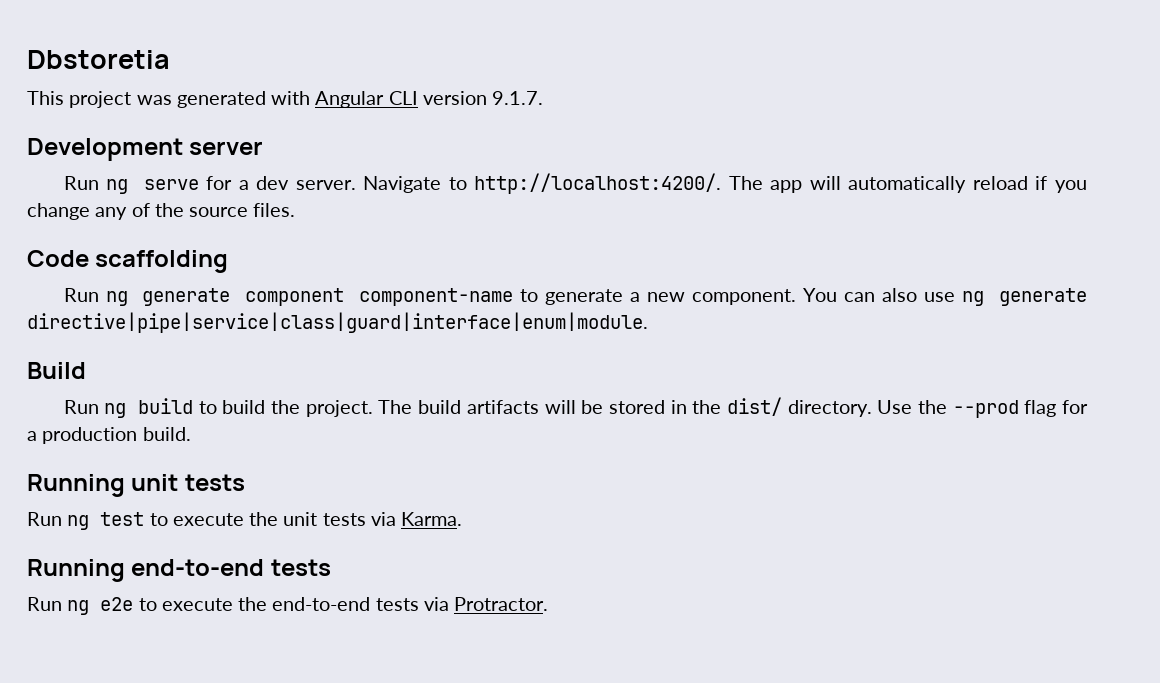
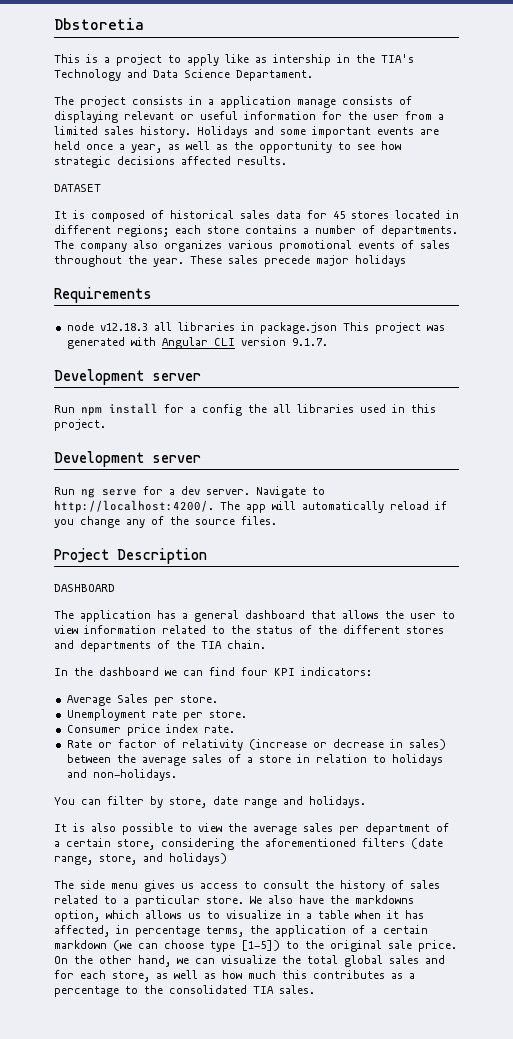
(64, 98) none -> [86,54,414,66] [54,69,313,81] [54,96,412,108] [54,111,444,123] [54,126,439,138] [54,141,401,153] [54,156,287,168] [54,184,101,192] [54,210,459,222] [54,225,458,237] [54,240,450,252] [54,255,406,267] [54,287,152,303] [66,322,369,334] is a project to apply like as intership in the TIA's Technology and Data Science Departament. // The project consists in a application manage consists of displaying relevant or useful information for the user from a limited sales history. Holidays and some important events are held once a year, as well as the opportunity to see how strategic decisions affected results. // DATASET // It is composed of historical sales data for 45 stores located in different regions; each store contains a number of departments. The company also organizes various promotional events of sales throughout the year. These sales precede major holidays // Requirements // node v12.18.3 all libraries in package.json This
(264, 148) none -> [54,403,436,416] [54,419,106,431] [54,451,201,467] // Run npm install for a config the all libraries used in this project. // Development server
[27,250,229,273] [63,288,1088,306] [27,312,648,333] [27,362,86,379] [63,397,1088,418] [27,427,191,444] [27,474,245,497] [27,512,463,530] [27,559,331,582] [27,597,549,615] Code scaffolding // Run ng generate component component-name to generate a new component. You can also use ng generate directive|pipe|service|class|guard|interface|enum|module. // Build // Run ng build to build the project. The build artifacts will be stored in the dist/ directory. Use the --prod flag for a production build. // Running unit tests // Run ng test to execute the unit tests via Karma. // Running end-to-end tests // Run ng e2e to execute the end-to-end tests via Protractor. -> [54,548,207,564] [54,584,115,592] [54,610,455,622] [54,625,444,634] [54,640,266,652] [54,667,372,676] [66,694,218,706] [66,709,247,721] [66,724,235,736] [66,739,446,751] [66,754,443,766] [66,769,177,781] [54,796,366,808] [54,823,449,835] [54,838,443,850] [54,853,227,865] [54,880,440,892] [54,895,414,907] [54,910,424,922] [54,925,428,937] [54,940,457,952] [54,955,445,967] [54,970,415,982] [54,985,315,997] Project Description // DASHBOARD // The application has a general dashboard that allows the user to view information related to the status of the different stores and departments of the TIA chain. // In the dashboard we can find four KPI indicators: // Average Sales per store. // Unemployment rate per store. // Consumer price index rate. // Rate or factor of relativity (increase or decrease in sales) between the average sales of a store in relation to holidays and non-holidays. // You can filter by store, date range and holidays. // It is also possible to view the average sales per department of a certain store, considering the aforementioned filters (date range, store, and holidays) // The side menu gives us access to consult the history of sales related to a particular store. We also have the markdowns option, which allows us to visualize in a table when it has affected, in percentage terms, the application of a certain markdown (we can choose type [1-5]) to the original sale price. On the other hand, we can visualize the total global sales and for each store, as well as how much this contributes as a percentage to the consolidated TIA sales.

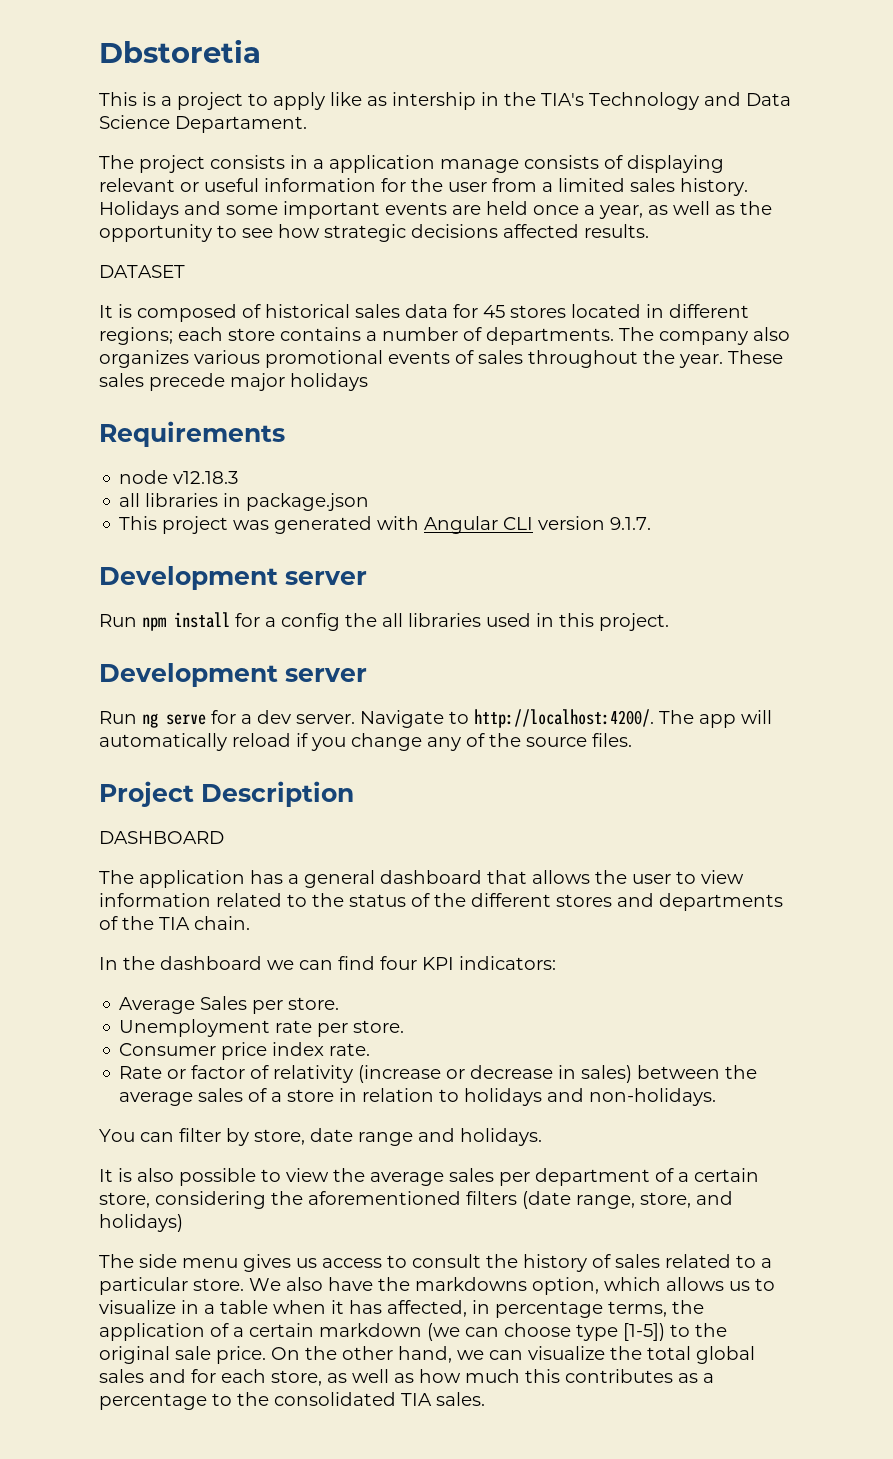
(148, 327) none -> (239, 477) //
(337, 328) none -> (370, 502) //

